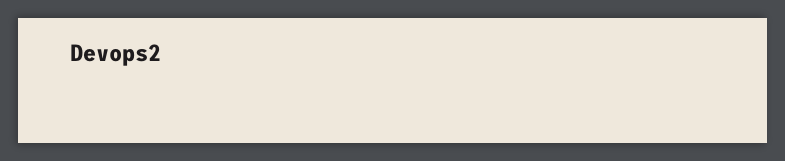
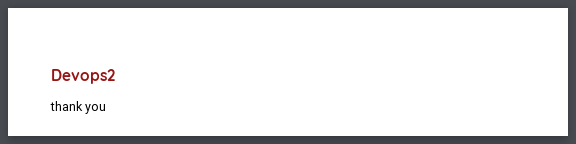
(161, 55) none -> [50,101,107,114] // thank you

